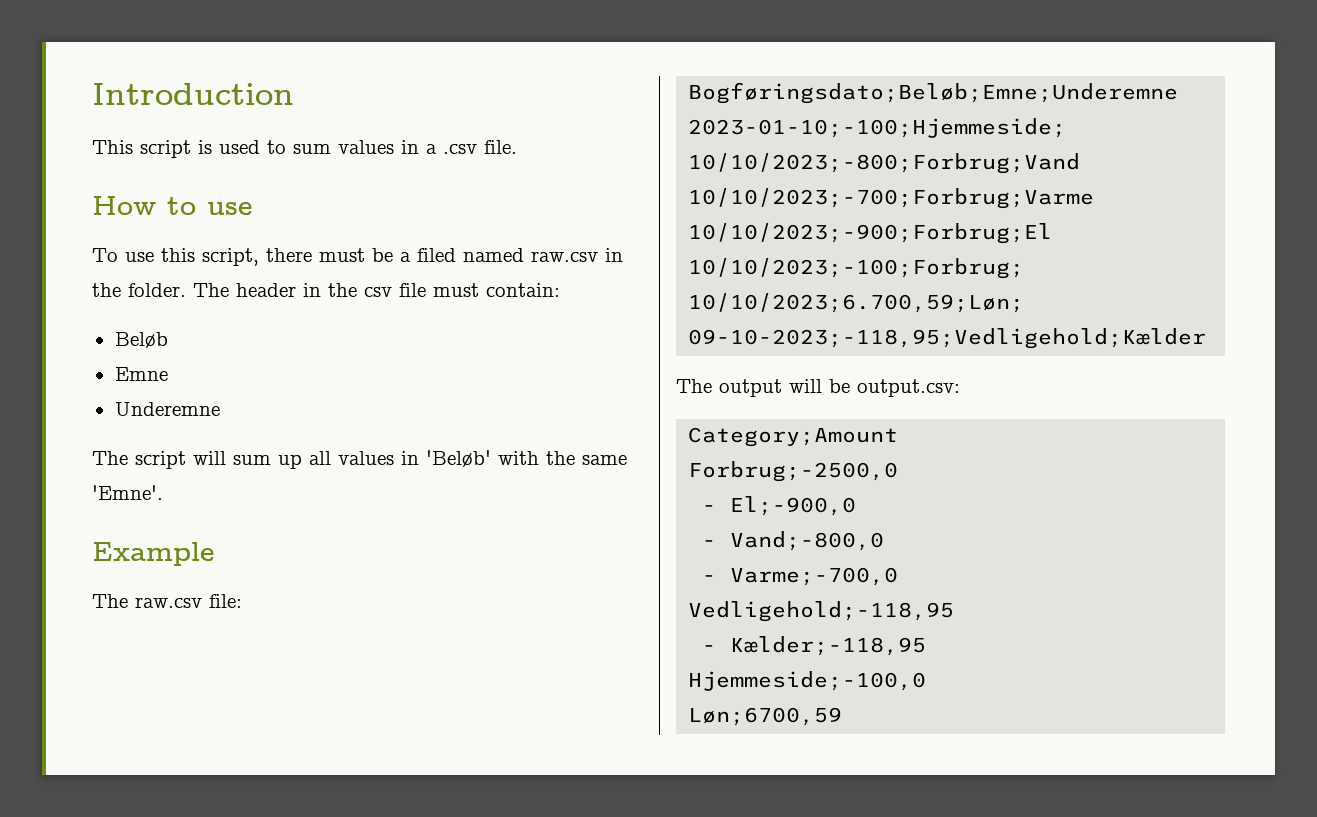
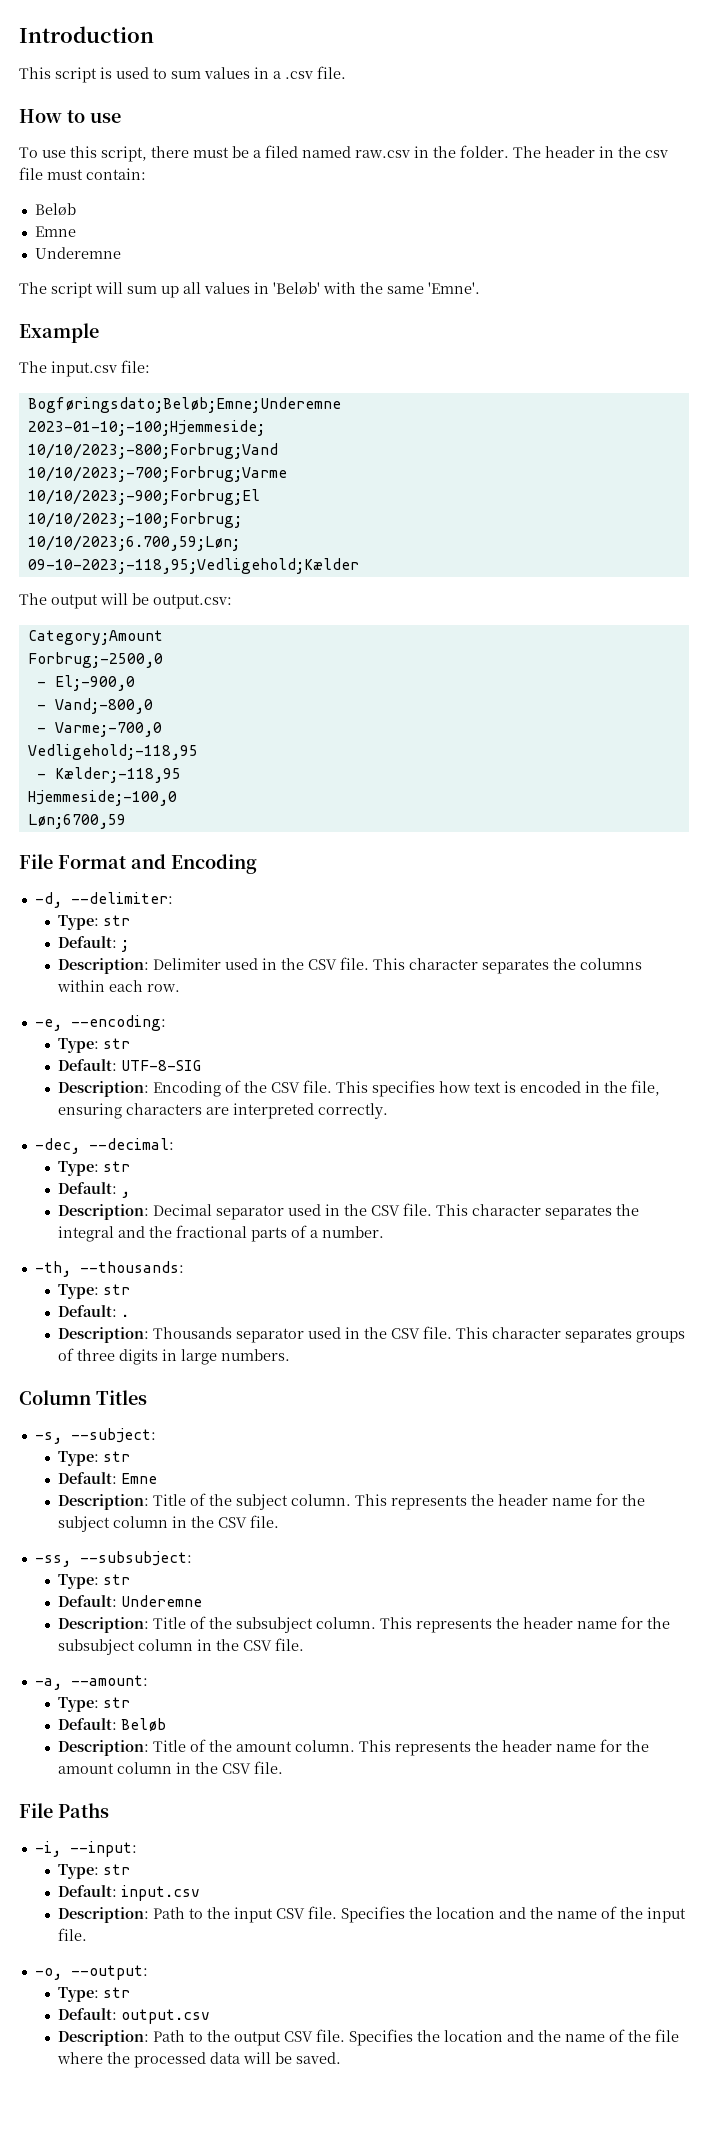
[135,597,202,608] raw.csv -> [51,361,117,377] input.csv
(843, 716) none -> [19,854,257,874] [34,892,173,908] [57,915,130,930] [57,936,129,952] [57,957,642,974] [56,980,180,992] [34,1015,166,1031] [57,1038,130,1053] [57,1059,201,1071] [57,1080,660,1097] [57,1103,388,1119] [34,1138,174,1154] [57,1161,130,1176] [57,1182,130,1198] [57,1203,639,1220] [57,1225,384,1242] [34,1261,184,1277] [57,1284,130,1299] [57,1305,129,1317] [57,1326,685,1343] [57,1348,290,1365] [19,1390,147,1405] [34,1428,156,1444] [57,1451,130,1466] [57,1472,157,1484] [57,1493,645,1510] [57,1515,279,1532] [34,1551,192,1567] [57,1574,130,1589] [57,1595,202,1607] [57,1616,670,1633] [57,1638,304,1655] [34,1675,148,1690] [57,1697,130,1712] [57,1718,166,1732] [57,1739,649,1756] [57,1761,283,1774] [19,1803,109,1818] [34,1841,137,1857] [57,1864,130,1879] [57,1885,200,1901] [57,1906,686,1923] [57,1928,87,1941] [34,1965,148,1980] [57,1987,130,2002] [57,2008,210,2024] [57,2029,679,2046] [56,2052,341,2068] // File Format and Encoding // -d, --delimiter: // Type: str // Default: ; // Description: Delimiter used in the CSV file. This character separates the columns within each row. // -e, --encoding: // Type: str // Default: UTF-8-SIG // Description: Encoding of the CSV file. This specifies how text is encoded in the file, ensuring characters are interpreted correctly. // -dec, --decimal: // Type: str // Default: , // Description: Decimal separator used in the CSV file. This character separates the integral and the fractional parts of a number. // -th, --thousands: // Type: str // Default: . // Description: Thousands separator used in the CSV file. This character separates groups of three digits in large numbers. // Column Titles // -s, --subject: // Type: str // Default: Emne // Description: Title of the subject column. This represents the header name for the subject column in the CSV file. // -ss, --subsubject: // Type: str // Default: Underemne // Description: Title of the subsubject column. This represents the header name for the subsubject column in the CSV file. // -a, --amount: // Type: str // Default: Beløb // Description: Title of the amount column. This represents the header name for the amount column in the CSV file. // File Paths // -i, --input: // Type: str // Default: input.csv // Description: Path to the input CSV file. Specifies the location and the name of the input file. // -o, --output: // Type: str // Default: output.csv // Description: Path to the output CSV file. Specifies the location and the name of the file where the processed data will be saved.

